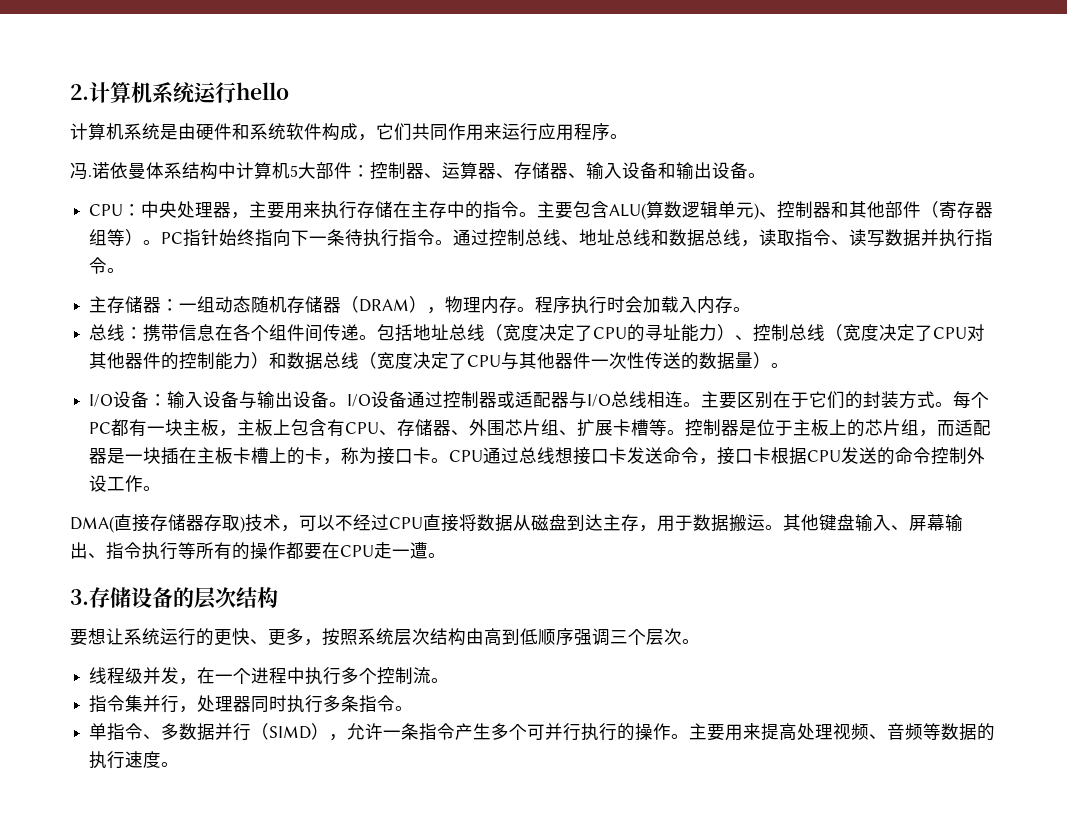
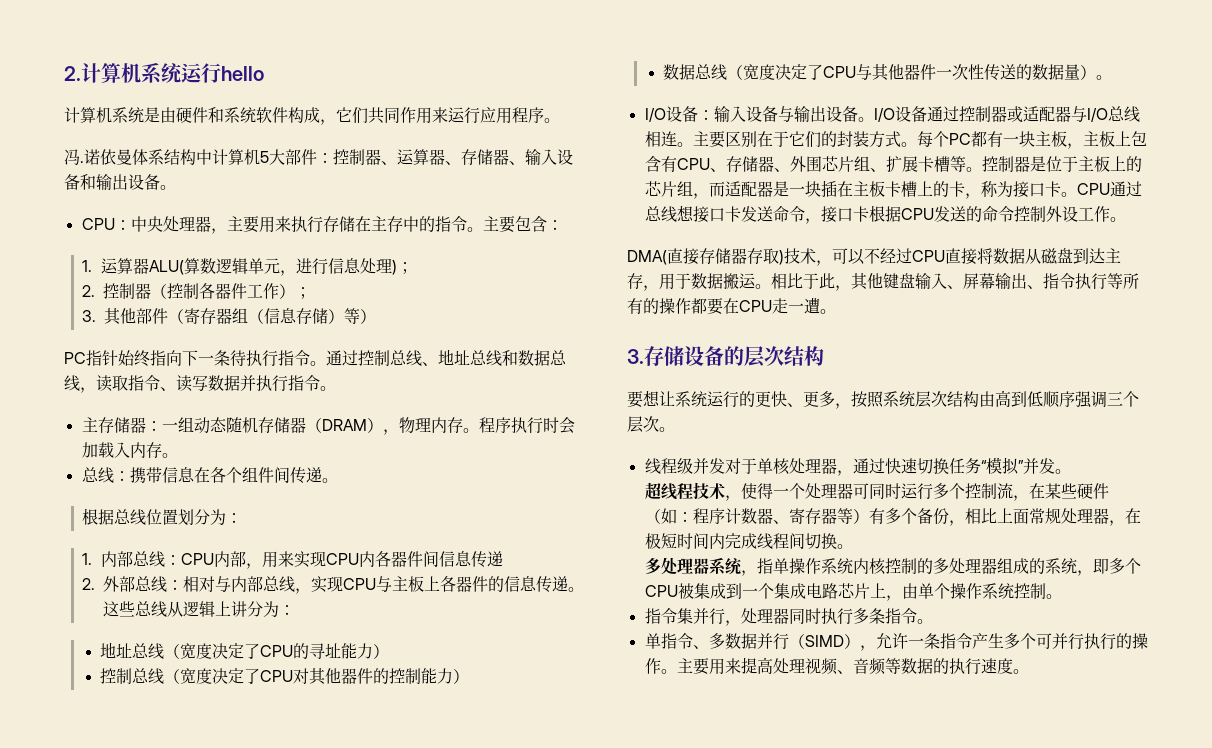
(610, 209) none -> [546,220,563,230] [82,258,149,274] ： // 1.运算器
[754,201,850,220] )、控制器和 -> [279,258,413,276] [82,283,312,299] [82,310,97,322] ，进行信息处理)； // 2.控制器（控制各器件工作）； // 3.
[107,229,162,246] 等）。 -> [248,308,377,324] （信息存储）等） //
[377,324,414,341] 包括 -> [82,508,243,526] [82,551,503,569] [82,576,585,594] [103,601,296,617] // 根据总线位置划分为： // 1.内部总线：CPU内部，用来实现CPU内各器件间信息传递 // 2.外部总线：相对与内部总线，实现CPU与主板上各器件的信息传递。这些总线从逻辑上讲分为： //
[735,335,754,340] 、 -> (389, 651) //
[269,352,288,369] 和 -> (469, 676) //
(783, 527) none -> [771,273,851,291] 相比于此，
[179,667,432,685] ，在一个进程中执行多个控制流 -> [724,457,1071,476] [645,482,1110,501] [645,508,1142,526] [645,533,854,550] [645,557,1142,576] [645,583,1047,601] 对于单核处理器，通过快速切换任务“模拟”并发。 // 超线程技术，使得一个处理器可同时运行多个控制流，在某些硬件（如：程序计数器、寄存器等）有多个备份，相比上面常规处理器，在极短时间内完成线程间切换。 // 多处理器系统，指单操作系统内核控制的多处理器组成的系统，即多个CPU被集成到一个集成电路芯片上，由单个操作系统控制

